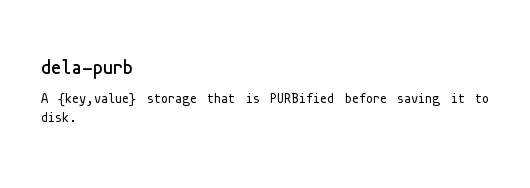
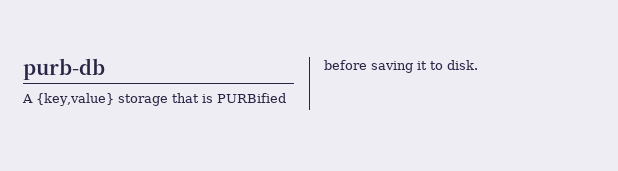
[41,59,133,79] dela-purb -> [23,58,105,80] purb-db

